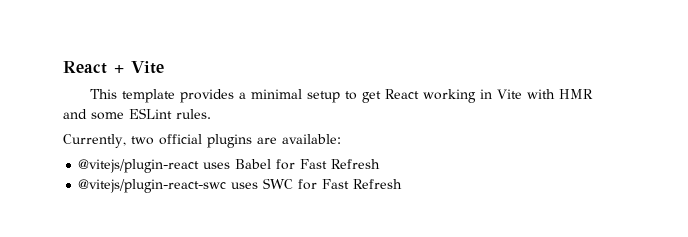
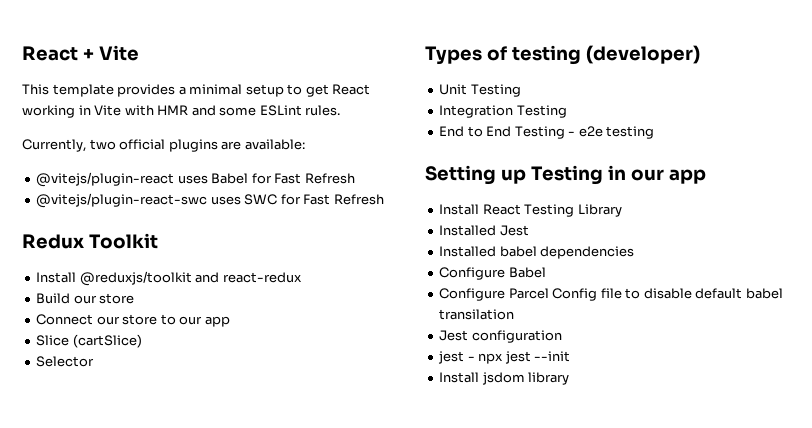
(403, 184) none -> [22,233,158,249] [36,271,302,286] [36,293,135,304] [36,314,230,327] [36,334,142,348] [36,356,95,367] [425,45,700,65] [439,84,521,97] [439,105,567,118] [439,126,655,139] [425,165,706,185] [439,204,622,217] [439,225,529,236] [439,246,635,259] [439,267,546,280] [439,288,783,301] [439,309,515,320] [439,330,562,343] [438,351,571,364] [439,372,570,385] // Redux Toolkit // Install @reduxjs/toolkit and react-redux // Build our store // Connect our store to our app // Slice (cartSlice) // Selector // Types of testing (developer) // Unit Testing // Integration Testing // End to End Testing - e2e testing // Setting up Testing in our app // Install React Testing Library // Installed Jest // Installed babel dependencies // Configure Babel // Configure Parcel Config file to disable default babel transilation // Jest configuration // jest - npx jest --init // Install jsdom library

